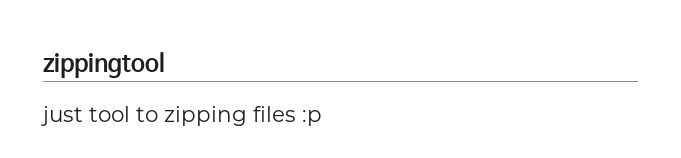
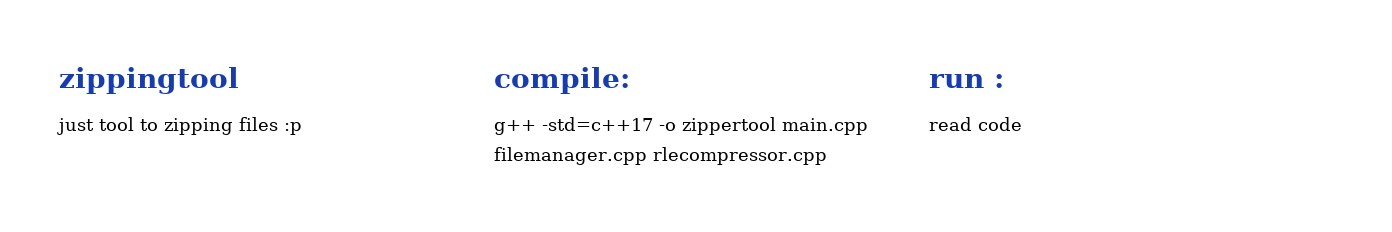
(322, 118) none -> [494,67,630,94] [494,117,868,135] [494,147,827,165] [929,74,1004,88] [929,117,1022,131] // compile: // g++ -std=c++17 -o zippertool main.cpp filemanager.cpp rlecompressor.cpp // run : // read code

